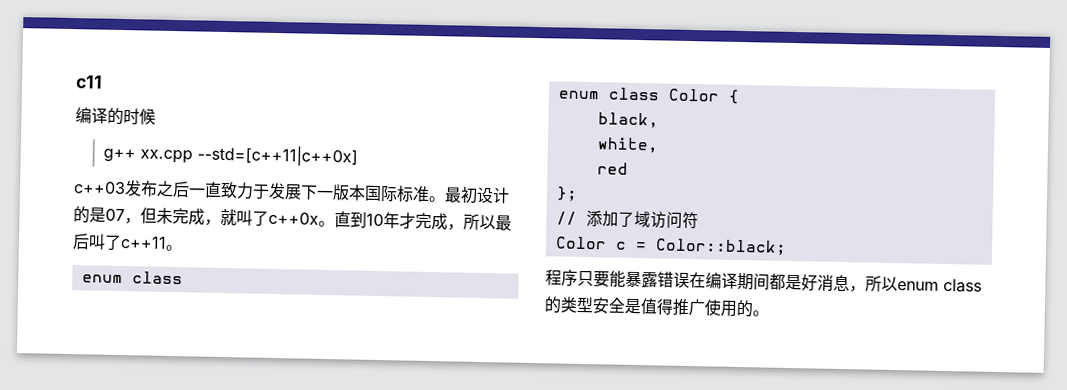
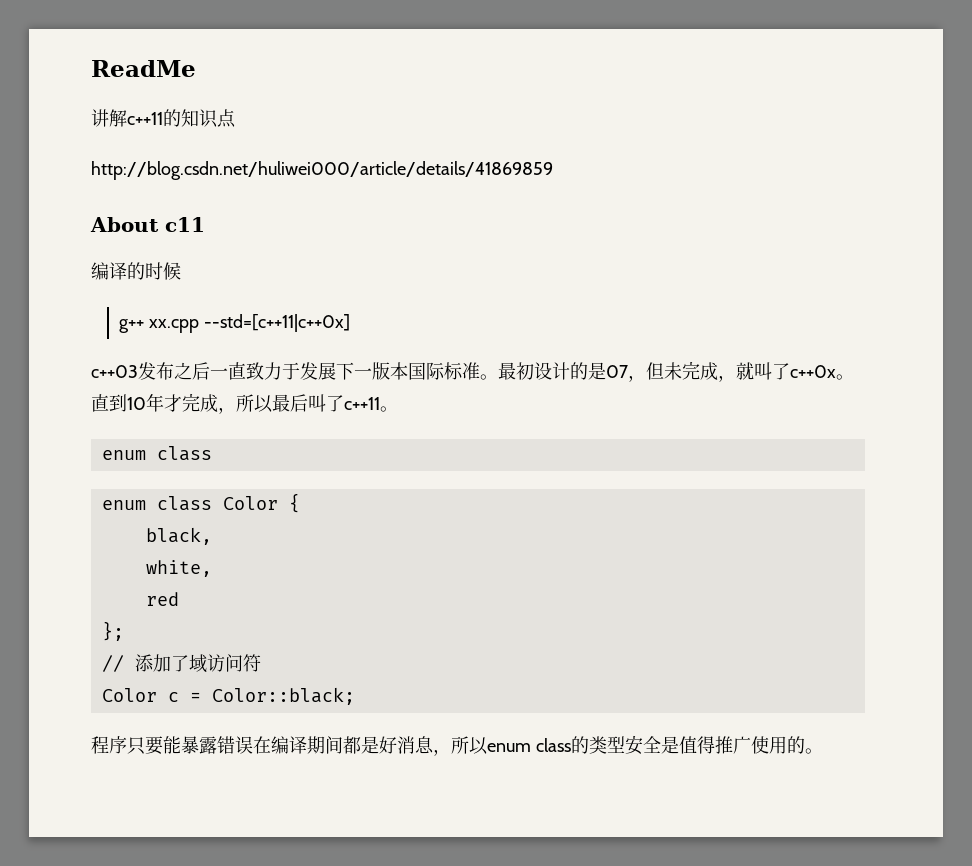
(75, 82) none -> [91,60,196,77] [91,109,236,128] [91,161,553,180] [90,217,159,232] ReadMe // 讲解c++11的知识点 // http://blog.csdn.net/huliwei000/article/details/41869859 // About

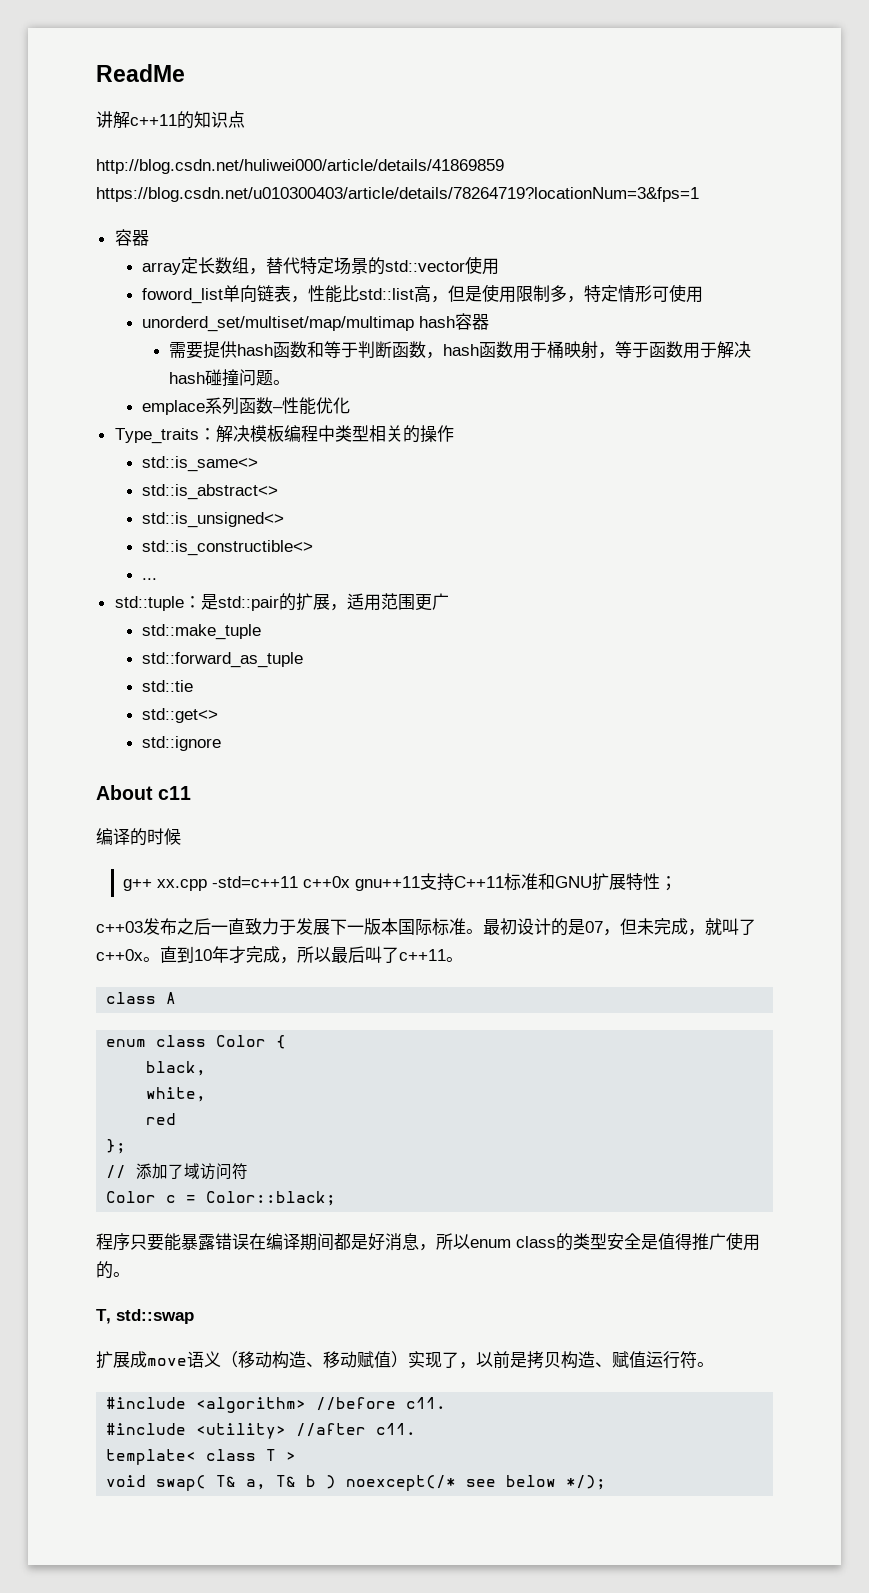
(553, 170) none -> [96,187,699,202] [114,229,149,246] [141,256,499,275] [141,284,703,304] [141,313,489,332] [168,341,751,359] [168,369,290,387] [141,397,350,415] [114,425,454,444] [141,456,258,472] [141,484,278,500] [141,512,284,528] [141,540,313,556] [141,578,157,580] [114,593,449,611] [141,624,261,640] [141,652,303,668] [141,680,193,692] [141,708,218,723] [141,736,221,751] https://blog.csdn.net/u010300403/article/details/78264719?locationNum=3&fps=1 // 容器 // array定长数组，替代特定场景的std::vector使用 // foword_list单向链表，性能比std::list高，但是使用限制多，特定情形可使用 // unorderd_set/multiset/map/multimap hash容器 // 需要提供hash函数和等于判断函数，hash函数用于桶映射，等于函数用于解决hash碰撞问题。 // emplace系列函数–性能优化 // Type_traits：解决模板编程中类型相关的操作 // std::is_same<> // std::is_abstract<> // std::is_unsigned<> // std::is_constructible<> // ... // std::tuple：是std::pair的扩展，适用范围更广 // std::make_tuple // std::forward_as_tuple // std::tie // std::get<> // std::ignore
[203,314,350,332] --std=[c++11|c++0x] -> [212,873,678,891] -std=c++11 c++0x gnu++11支持C++11标准和GNU扩展特性；
[101,446,212,461] enum class -> [106,992,177,1004] class A
(823, 751) none -> [96,1309,194,1324] [96,1351,714,1369] [106,1397,447,1413] [106,1423,417,1439] [106,1449,297,1465] [106,1475,607,1491] // T, std::swap // 扩展成move语义（移动构造、移动赋值）实现了，以前是拷贝构造、赋值运行符。 // #include <algorithm> //before c11. // #include <utility> //after c11. // template< class T > // void swap( T& a, T& b ) noexcept(/* see below */);

